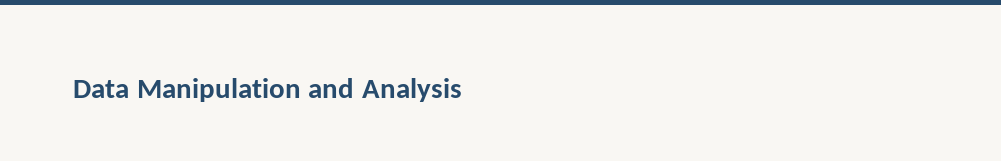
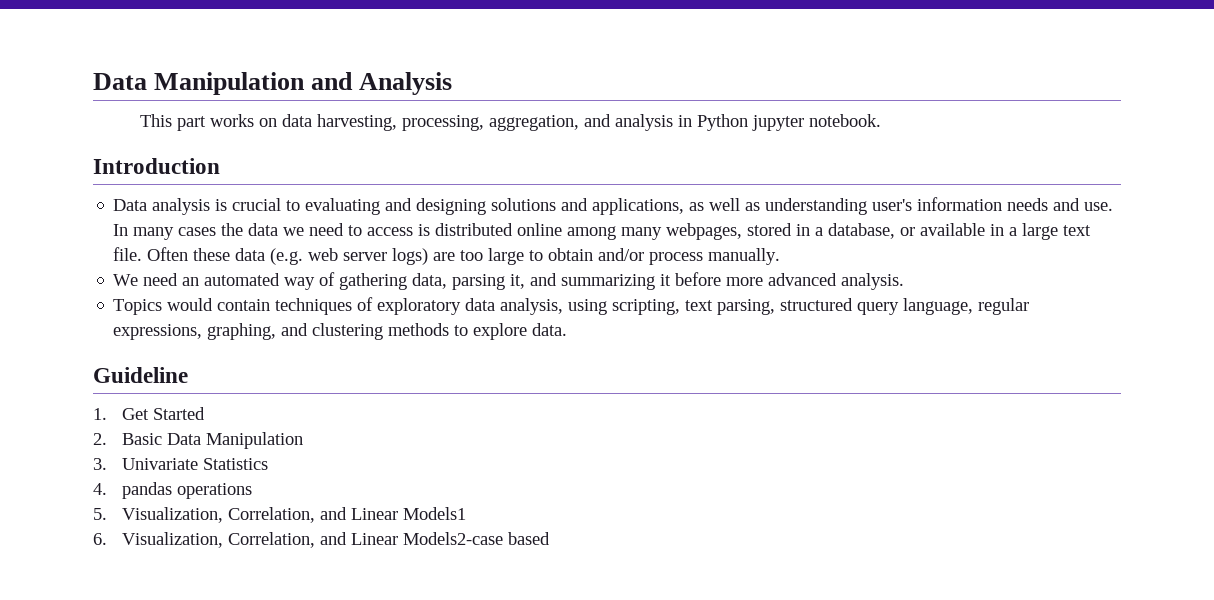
(463, 90) none -> [139,114,881,131] [93,158,220,174] [113,197,1114,215] [113,223,1092,240] [113,247,781,265] [113,272,905,290] [113,297,1030,315] [113,323,568,340] [93,367,188,383] [93,407,205,420] [93,432,303,449] [93,458,268,470] [93,482,252,499] [93,507,466,523] [93,532,550,548] // This part works on data harvesting, processing, aggregation, and analysis in Python jupyter notebook. // Introduction // Data analysis is crucial to evaluating and designing solutions and applications, as well as understanding user's information needs and use. In many cases the data we need to access is distributed online among many webpages, stored in a database, or available in a large text file. Often these data (e.g. web server logs) are too large to obtain and/or process manually. // We need an automated way of gathering data, parsing it, and summarizing it before more advanced analysis. // Topics would contain techniques of exploratory data analysis, using scripting, text parsing, structured query language, regular expressions, graphing, and clustering methods to explore data. // Guideline // 1. Get Started // 2. Basic Data Manipulation // 3. Univariate Statistics // 4. pandas operations // 5. Visualization, Correlation, and Linear Models1 // 6. Visualization, Correlation, and Linear Models2-case based

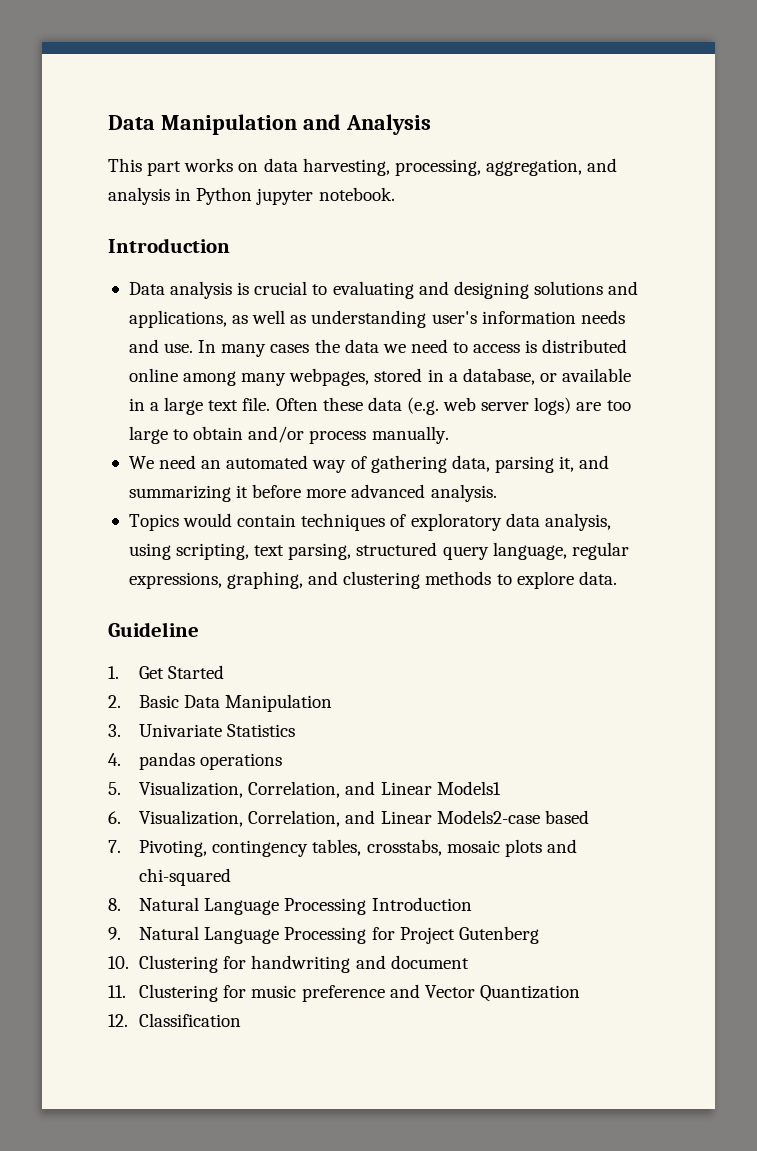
(550, 538) none -> [108,839,577,857] [139,868,232,886] [108,897,472,915] [108,926,539,944] [108,955,469,973] [108,984,580,1002] [108,1013,242,1027] // 7. Pivoting, contingency tables, crosstabs, mosaic plots and chi-squared // 8. Natural Language Processing Introduction // 9. Natural Language Processing for Project Gutenberg // 10. Clustering for handwriting and document // 11. Clustering for music preference and Vector Quantization // 12. Classification

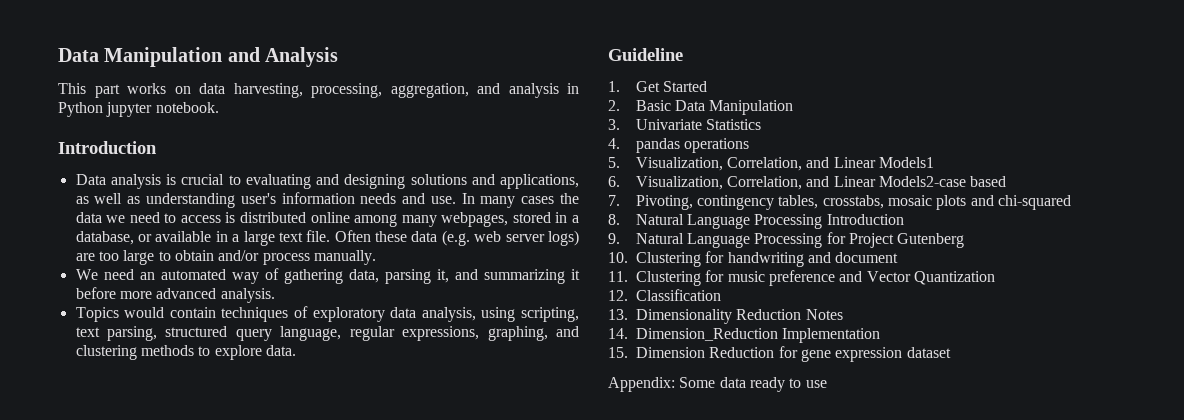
(242, 1020) none -> [608,309,843,324] [608,328,881,343] [608,346,951,362] [608,377,827,392] // 13. Dimensionality Reduction Notes // 14. Dimension_Reduction Implementation // 15. Dimension Reduction for gene expression dataset // Appendix: Some data ready to use

